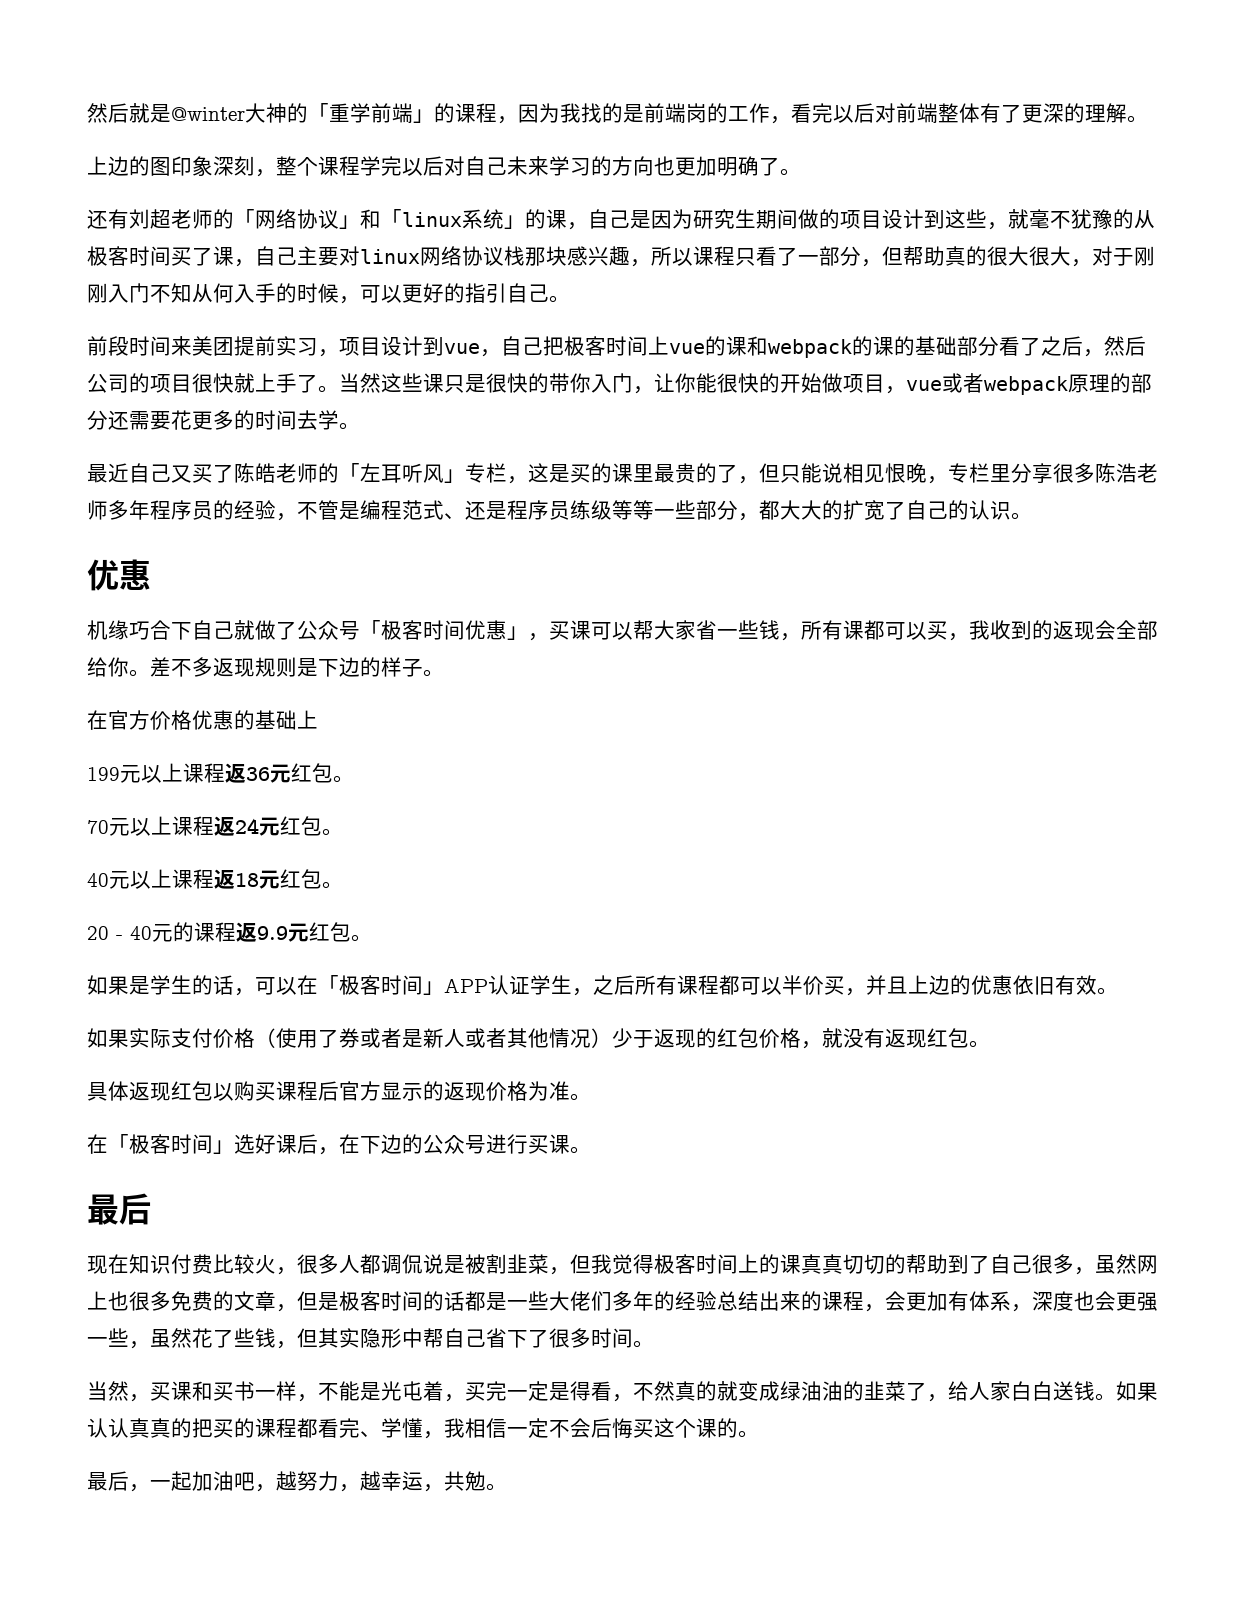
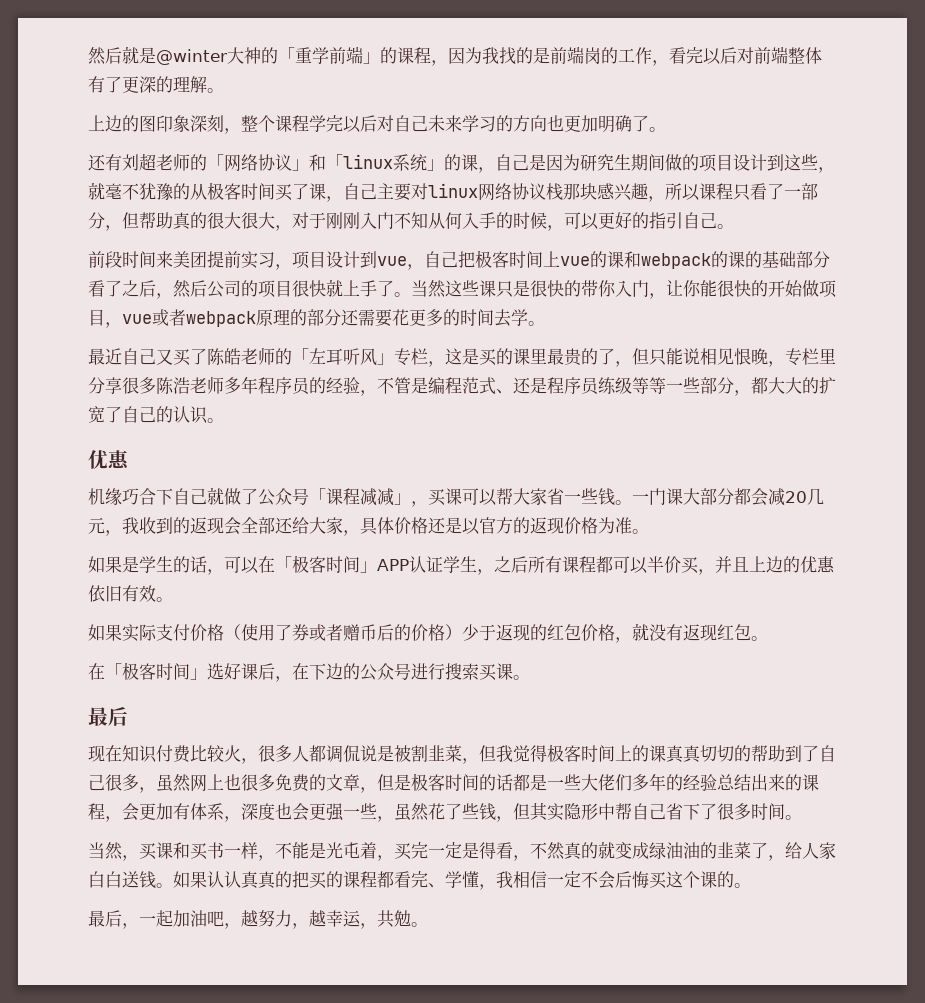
[381,620,507,640] 极客时间优惠 -> [326,488,394,506] 课程减减
[780,620,948,641] ，所有课都可以买 -> [615,488,824,506] [88,517,105,534] 。一门课大部分都会减20几元
[87,657,444,677] [87,710,318,730] [87,763,354,783] [87,816,343,836] [87,869,343,889] [87,922,351,942] 给你。差不多返现规则是下边的样子。 // 在官方价格优惠的基础上 // 199元以上课程返36元红包。 // 70元以上课程返24元红包。 // 40元以上课程返18元红包。 // 20 - 40元的课程返9.9元红包 -> [275,517,632,536] 还给大家，具体价格还是以官方的返现价格为准
[402,1028,591,1048] 是新人或者其他情况 -> [343,624,445,641] 赠币后的价格
[87,1081,591,1101] // 具体返现红包以购买课程后官方显示的返现价格为准。 -> (768, 638) none
(528, 1144) none -> [445,663,479,680] 搜索

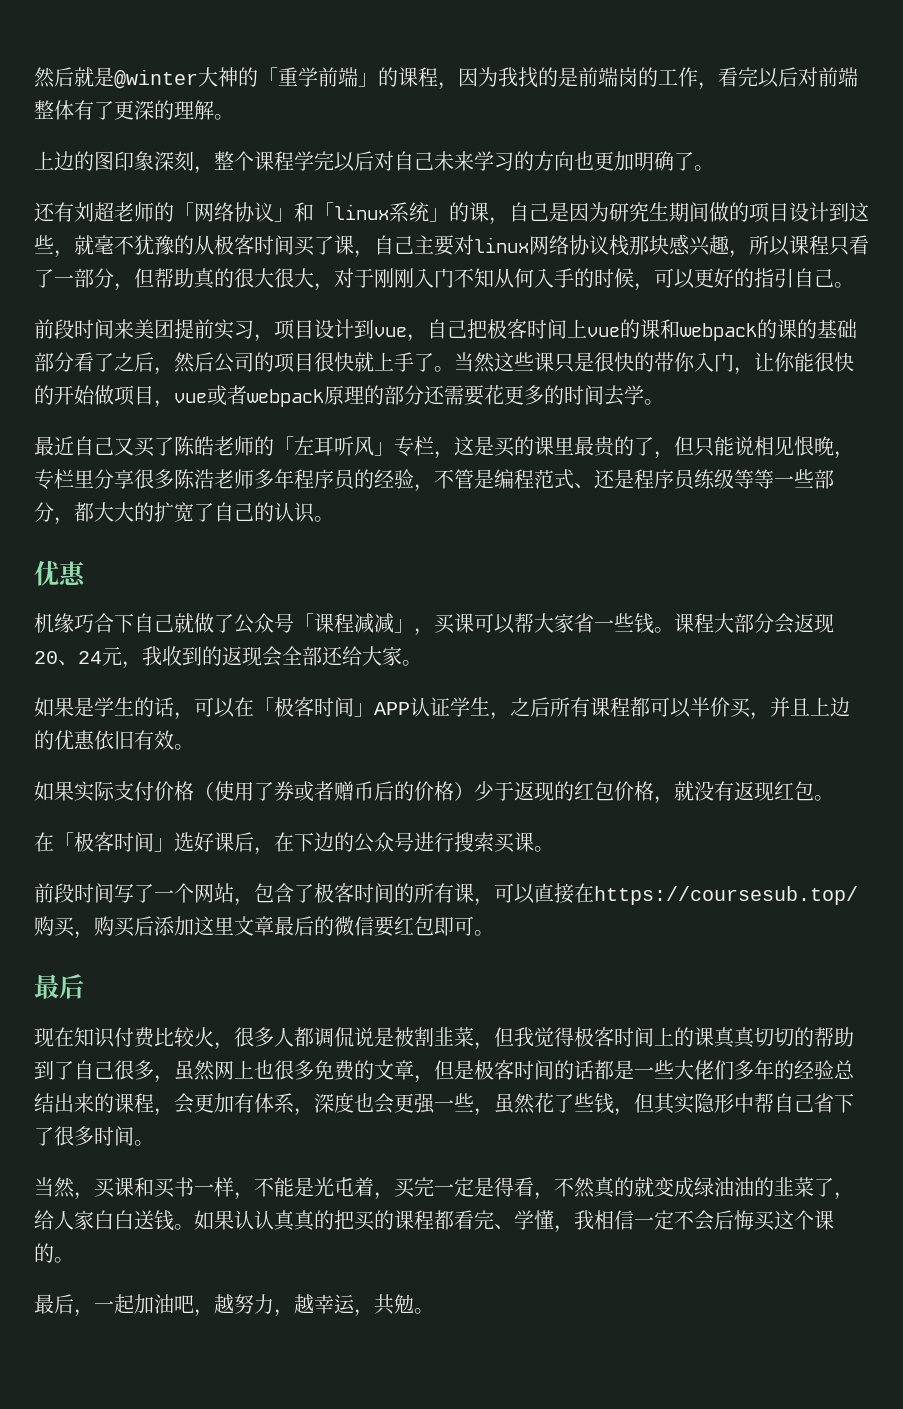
[632,488,824,506] 一门课大部分都会减20几 -> [674,613,834,634] [34,651,102,665] 课程大部分会返现20、24
[343,517,632,536] ，具体价格还是以官方的返现价格为准 -> (402, 656) none
(530, 677) none -> [34,883,858,906] [34,916,494,939] // 前段时间写了一个网站，包含了极客时间的所有课，可以直接在https://coursesub.top/购买，购买后添加这里文章最后的微信要红包即可。

